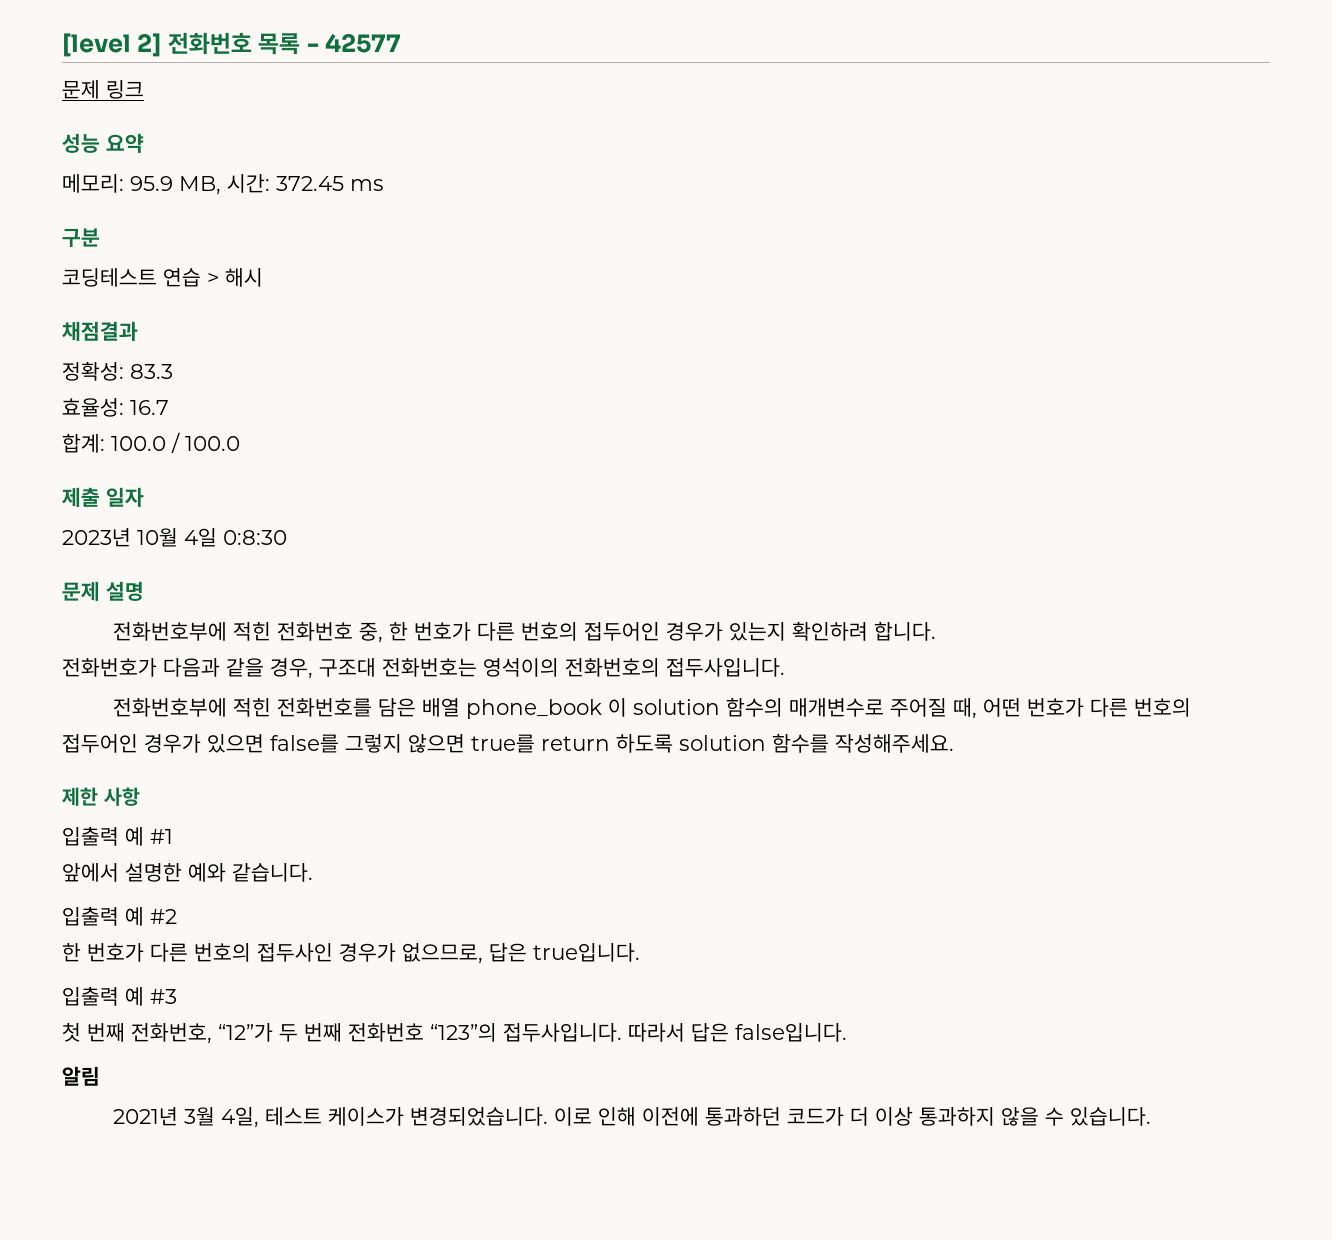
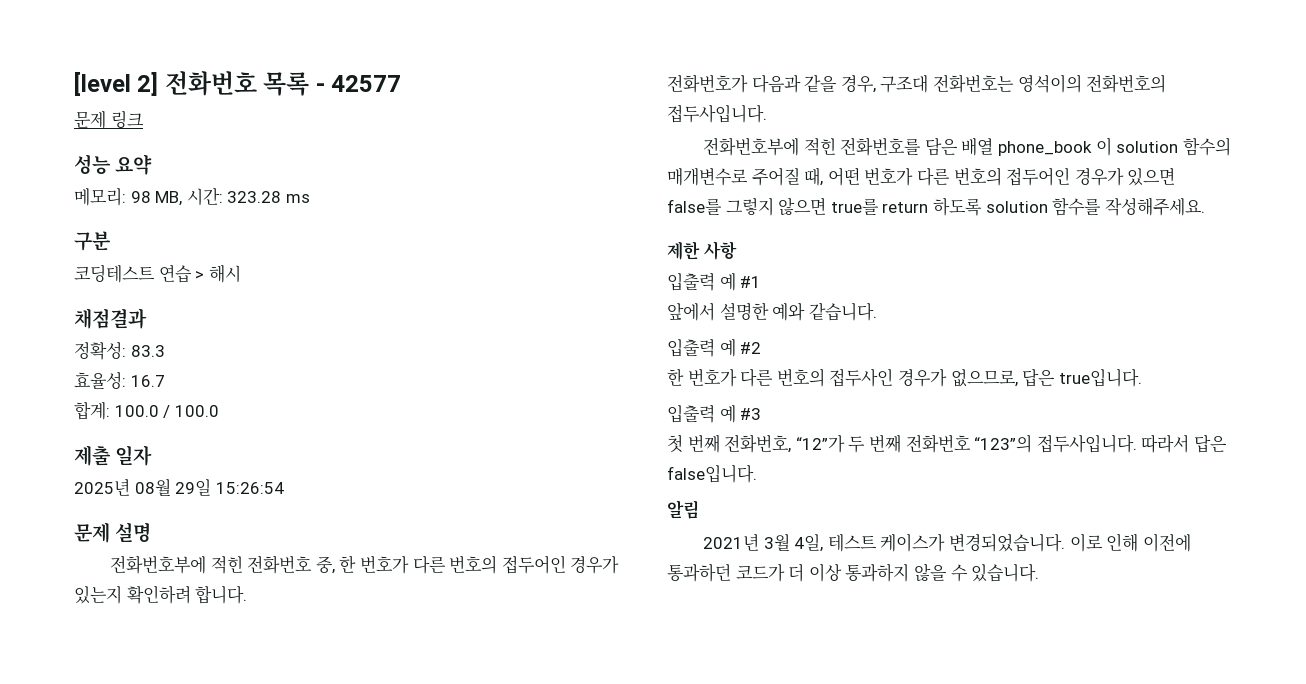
[130,176,173,191] 95.9 -> [130,191,151,203] 98
[276,176,344,191] 372.45 -> [227,191,282,203] 323.28
[62,528,287,547] 2023년 10월 4일 0:8:30 -> [74,479,284,496] 2025년 08월 29일 15:26:54

